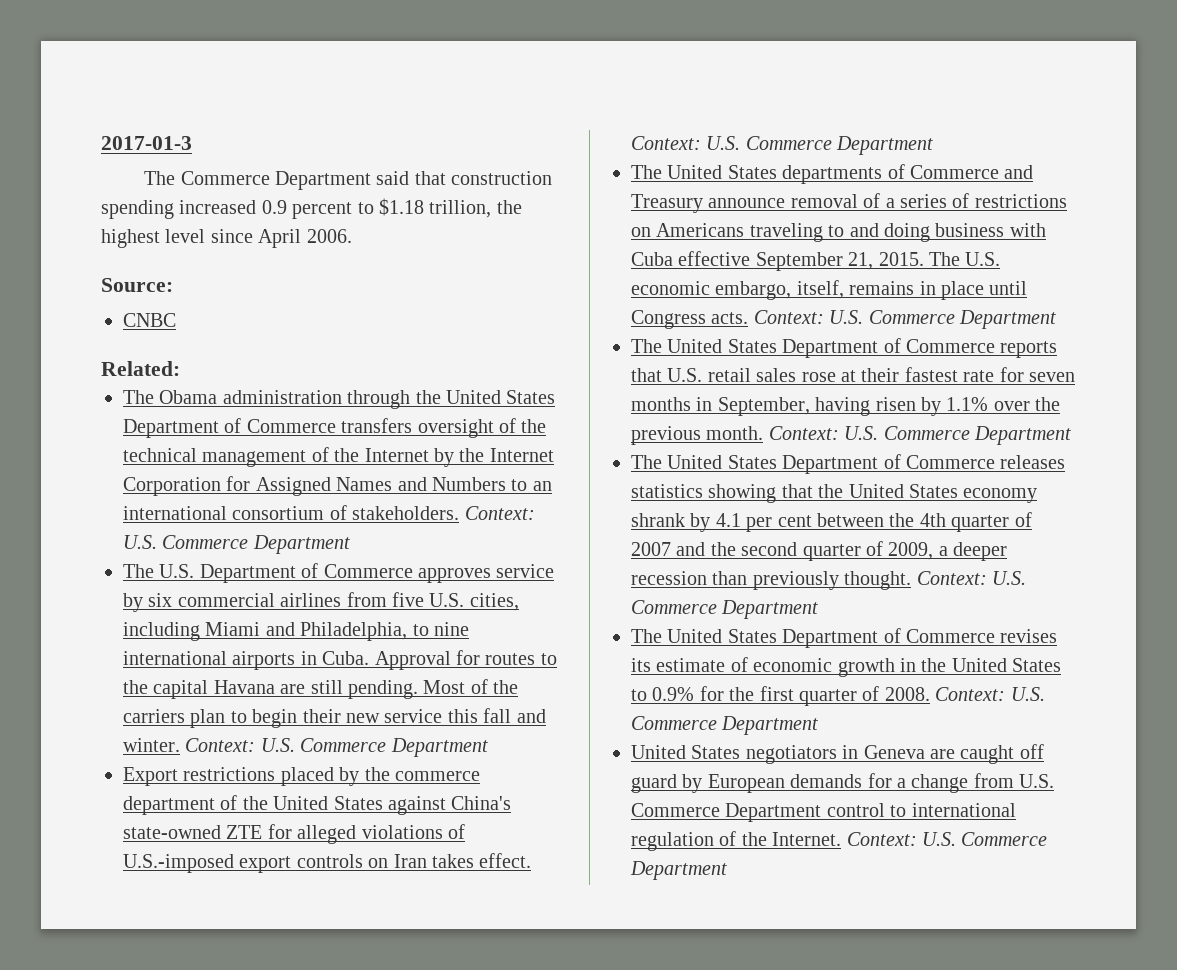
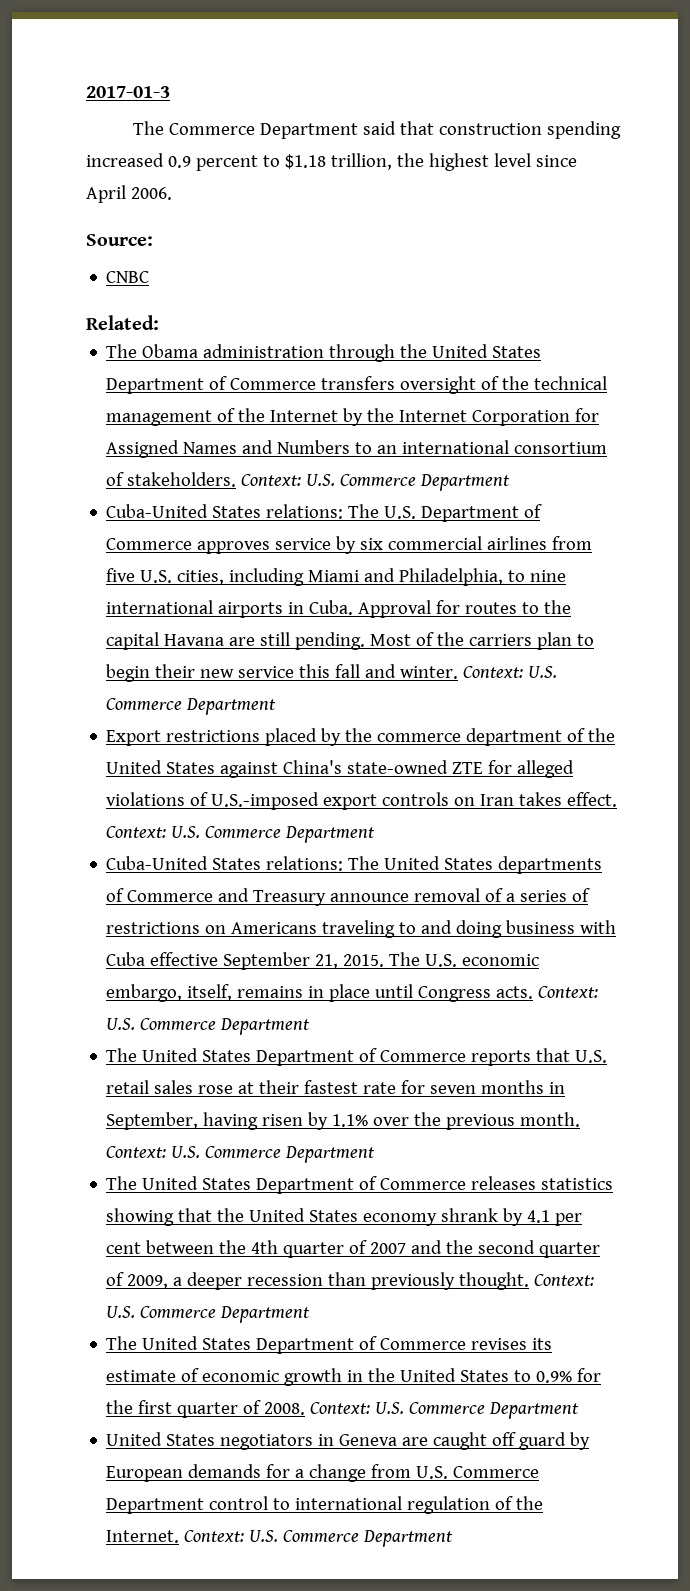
(350, 544) none -> [106,504,344,519] Cuba-United States relations:
(934, 145) none -> [106,856,344,871] Cuba-United States relations:

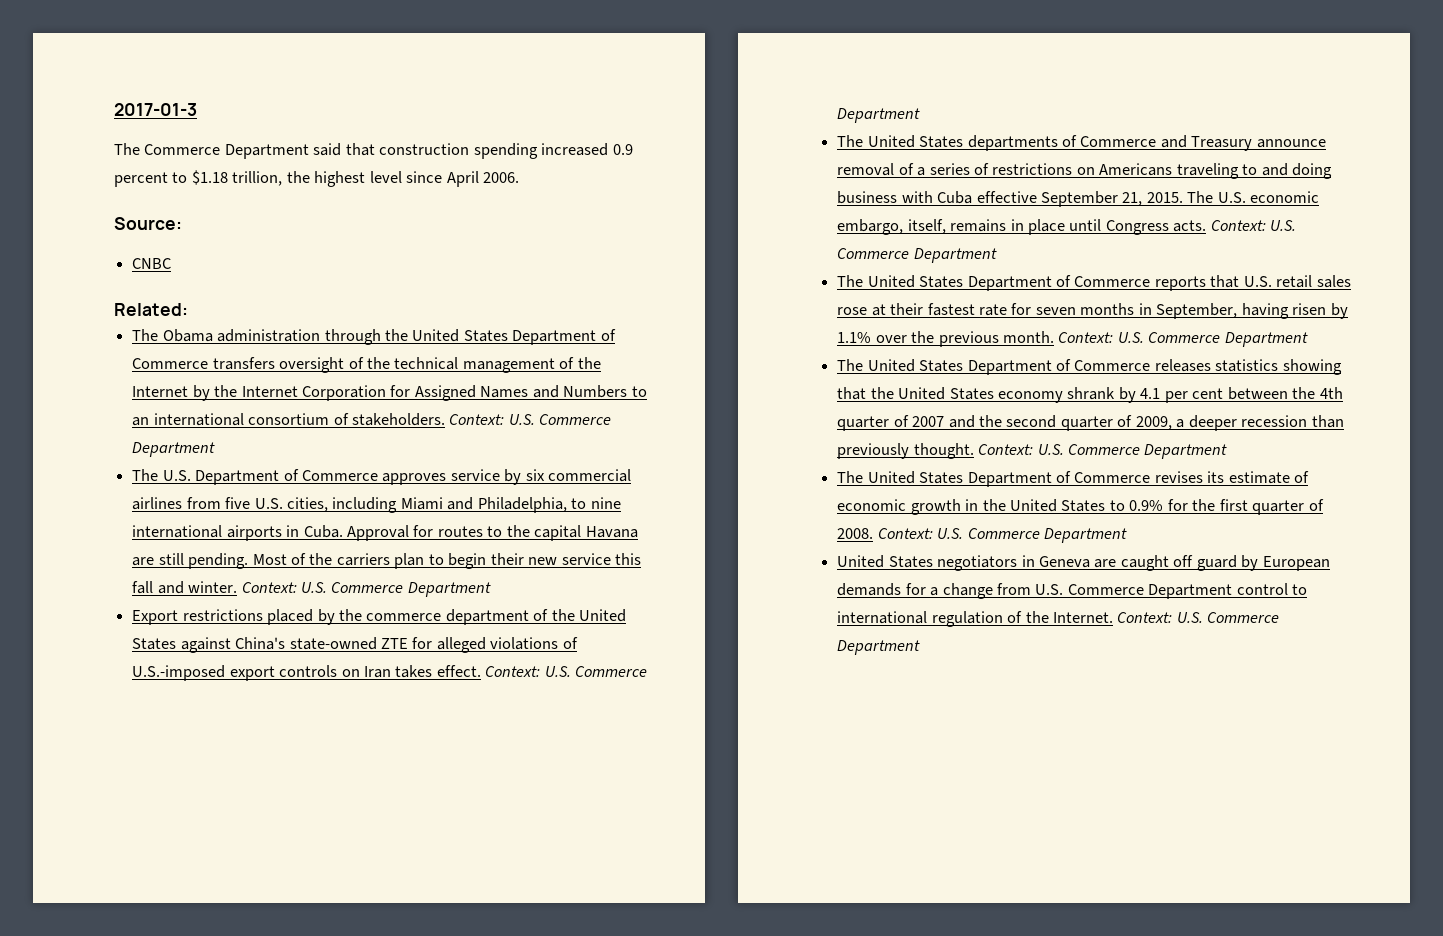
[106,504,344,519] Cuba-United States relations: -> (216, 449) none
[106,856,344,871] Cuba-United States relations: -> (921, 115) none

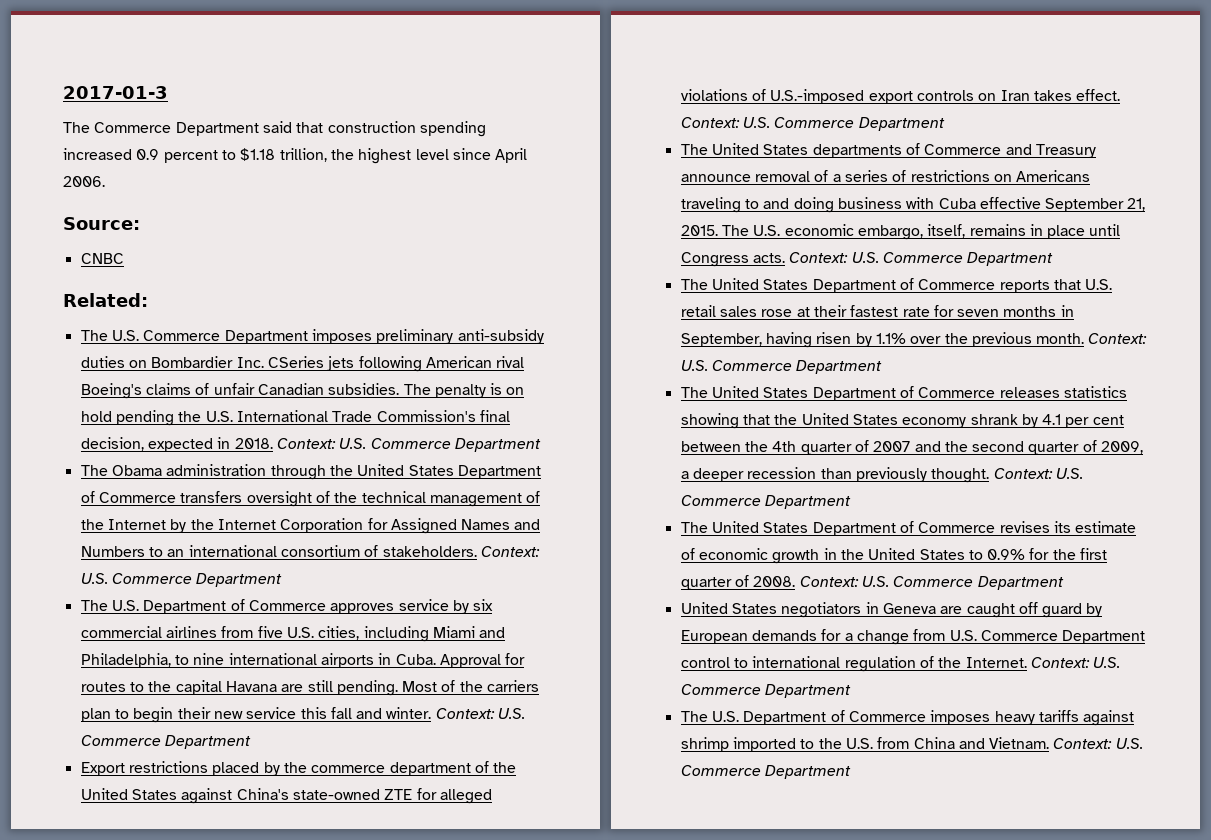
(188, 309) none -> [80,329,544,344] [80,356,525,372] [80,383,525,399] [80,410,510,426] [80,437,541,452] // The U.S. Commerce Department imposes preliminary anti-subsidy duties on Bombardier Inc. CSeries jets following American rival Boeing's claims of unfair Canadian subsidies. The penalty is on hold pending the U.S. International Trade Commission's final decision, expected in 2018. Context: U.S. Commerce Department
(921, 647) none -> [680,710,1135,726] [680,737,1143,752] [680,765,851,779] // The U.S. Department of Commerce imposes heavy tariffs against shrimp imported to the U.S. from China and Vietnam. Context: U.S. Commerce Department

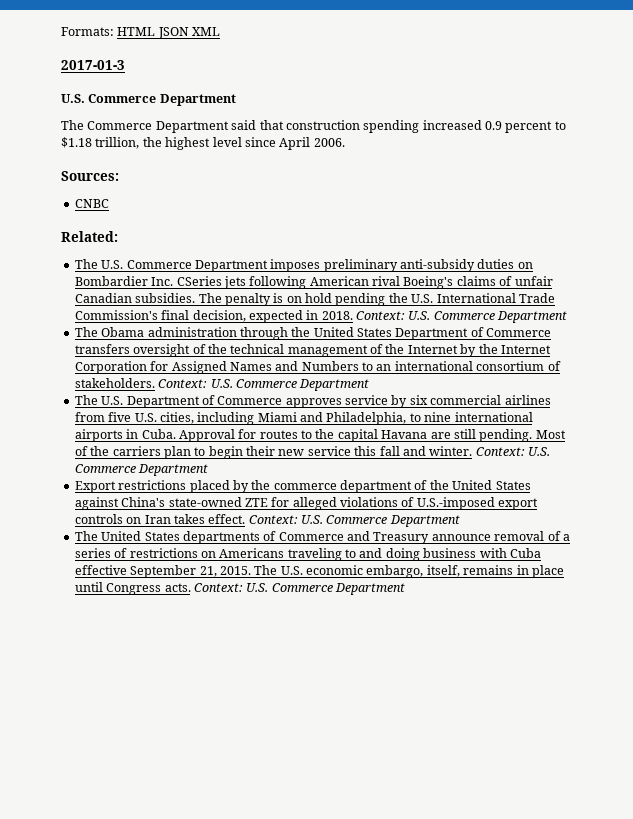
[63,86,168,99] 2017-01-3 -> [61,27,221,39] [61,60,125,70] [61,94,236,106] Formats: HTML JSON XML // 2017-01-3 // U.S. Commerce Department
[63,217,140,230] Source: -> [61,171,119,181] Sources:
[680,278,1113,293] [680,305,1074,317] [680,332,1148,348] [680,360,883,374] [680,386,1127,401] [680,413,1124,429] [680,440,1144,455] [680,467,1083,483] [680,495,851,509] [680,521,1137,536] [680,548,1108,564] [680,575,1064,590] [680,602,1103,618] [680,629,1146,645] [680,656,1121,672] [680,684,851,698] [680,710,1135,726] [680,737,1143,752] [680,765,851,779] // The United States Department of Commerce reports that U.S. retail sales rose at their fastest rate for seven months in September, having risen by 1.1% over the previous month. Context: U.S. Commerce Department // The United States Department of Commerce releases statistics showing that the United States economy shrank by 4.1 per cent between the 4th quarter of 2007 and the second quarter of 2009, a deeper recession than previously thought. Context: U.S. Commerce Department // The United States Department of Commerce revises its estimate of economic growth in the United States to 0.9% for the first quarter of 2008. Context: U.S. Commerce Department // United States negotiators in Geneva are caught off guard by European demands for a change from U.S. Commerce Department control to international regulation of the Internet. Context: U.S. Commerce Department // The U.S. Department of Commerce imposes heavy tariffs against shrimp imported to the U.S. from China and Vietnam. Context: U.S. Commerce Department -> (405, 589) none

